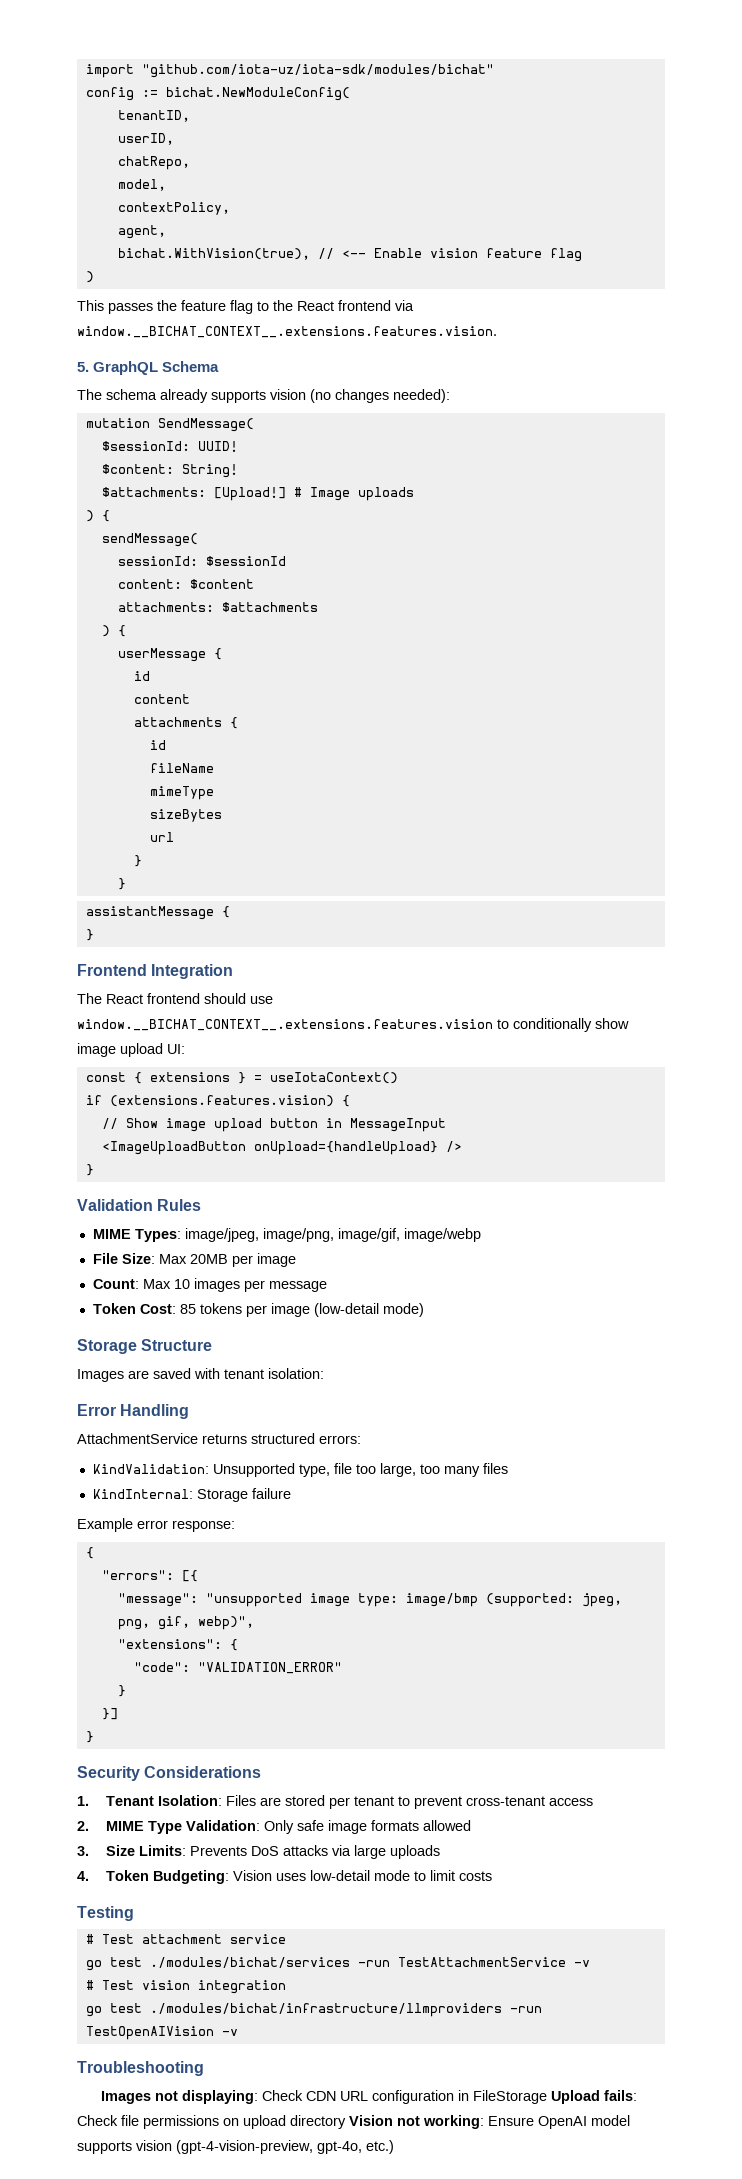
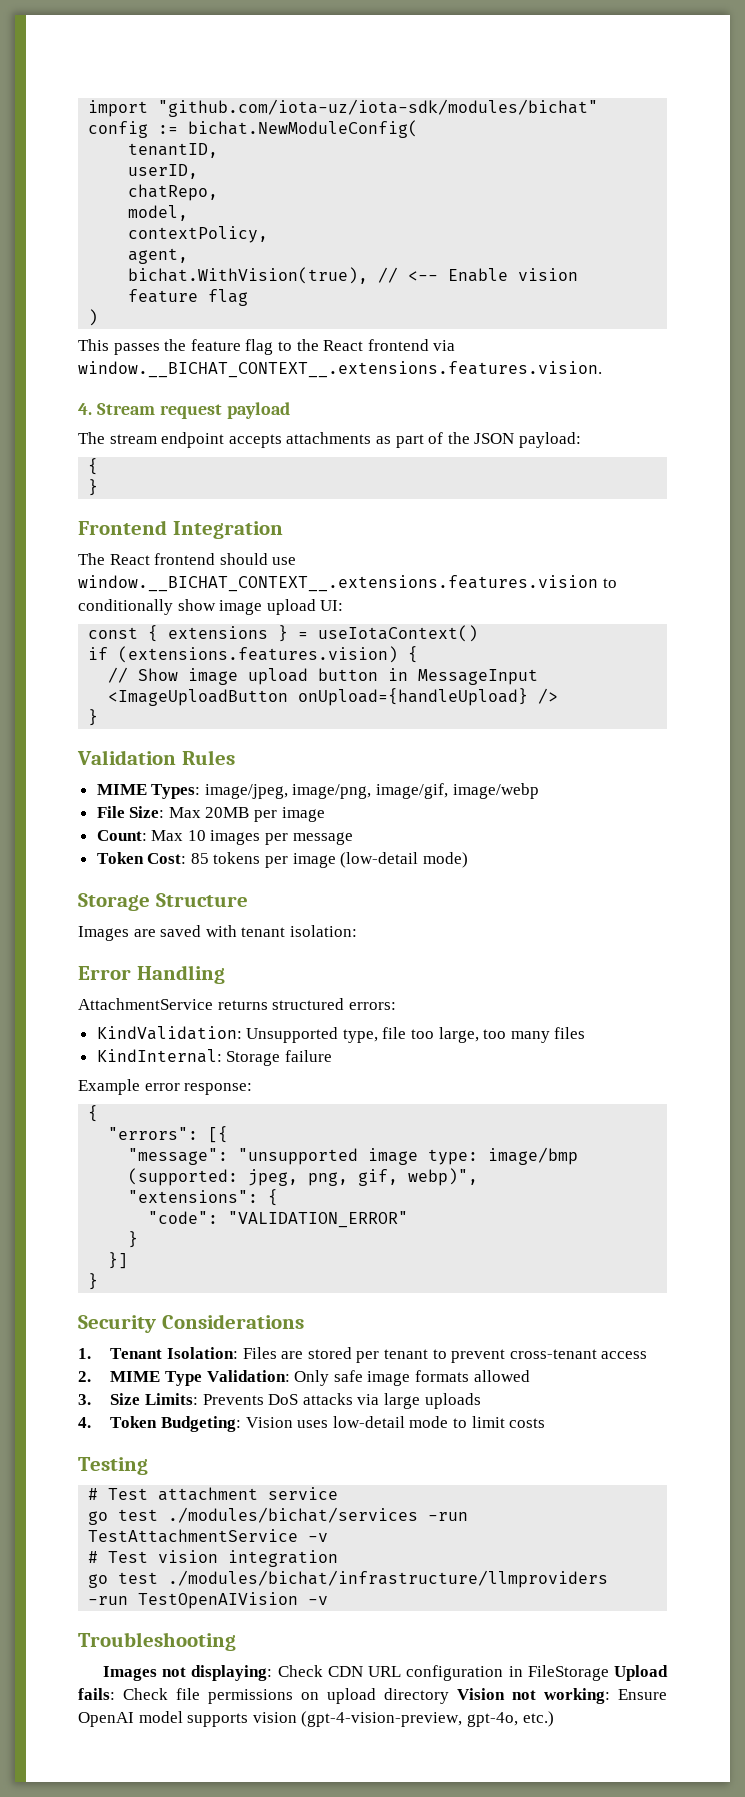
[77,361,220,375] [77,389,450,403] [85,418,254,432] [101,441,238,452] [101,464,238,478] [101,487,414,501] [85,510,110,522] [101,533,198,547] [117,556,286,566] [117,579,254,589] [117,602,318,612] [101,625,126,637] [117,648,222,662] [133,671,150,681] [133,694,190,704] [133,717,238,729] [149,740,166,750] [149,763,214,773] [149,786,214,800] [149,809,222,822] [149,832,174,842] [133,855,142,867] [117,878,126,890] [85,906,214,920] 5. GraphQL Schema // The schema already supports vision (no changes needed): // mutation SendMessage( // $sessionId: UUID! // $content: String! // $attachments: [Upload!] # Image uploads // ) { // sendMessage( // sessionId: $sessionId // content: $content // attachments: $attachments // ) { // userMessage { // id // content // attachments { // id // fileName // mimeType // sizeBytes // url // } // } // assistantMessage -> [78,402,290,419] [78,432,581,448] 4. Stream request payload // The stream endpoint accepts attachments as part of the JSON payload: //

